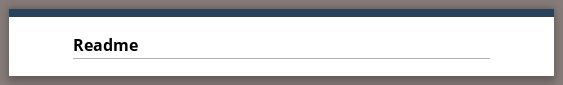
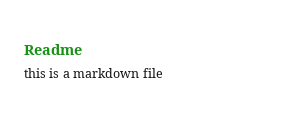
(138, 44) none -> [24,68,163,78] // this is a markdown file

